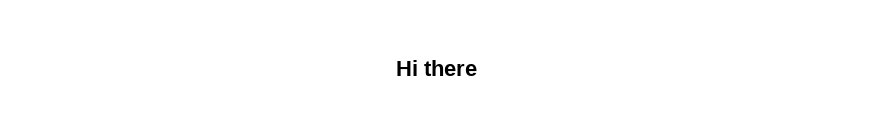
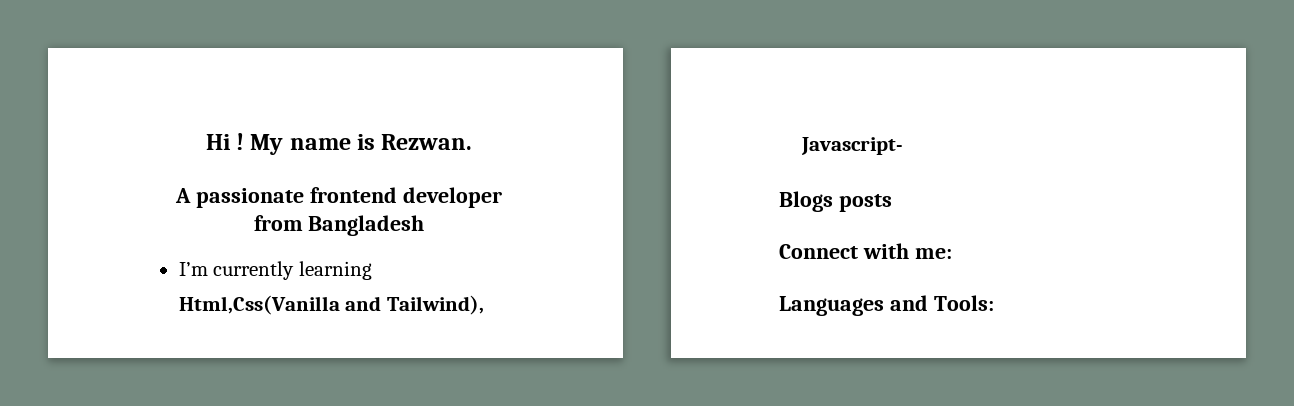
[423,60,477,76] there -> [235,133,473,155] [175,187,502,208] [253,215,425,236] [178,261,372,280] [178,295,484,315] [800,137,903,155] [779,191,892,212] [779,243,952,259] [779,295,994,316] ! My name is Rezwan. // A passionate frontend developer from Bangladesh // I’m currently learning Html,Css(Vanilla and Tailwind), Javascript- // Blogs posts // Connect with me: // Languages and Tools:

